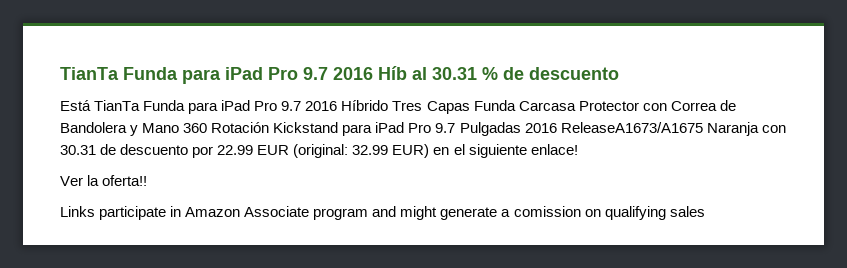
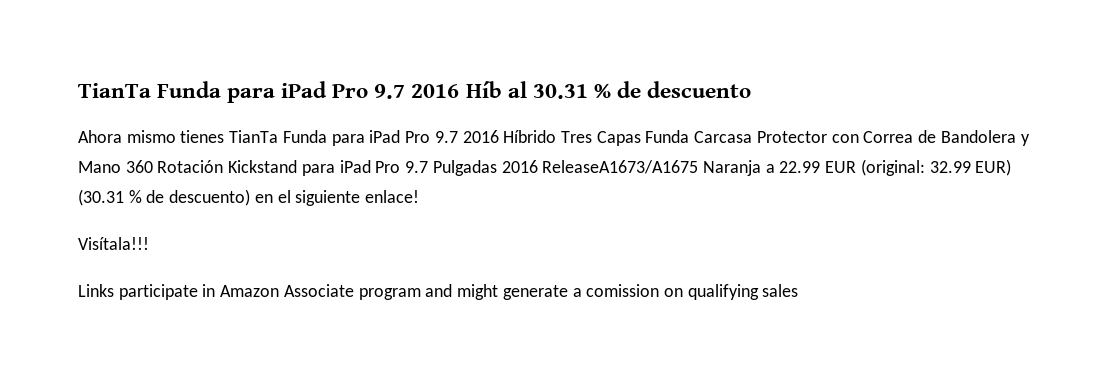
[60,100,91,111] Está -> [78,130,225,143] Ahora mismo tienes
[761,125,786,133] [60,144,214,158] con 30.31 de descuento por -> [765,164,775,173] a
(430, 151) none -> [78,189,251,206] (30.31 % de descuento)
[60,175,148,186] Ver la oferta!! -> [78,237,149,250] Visítala!!!

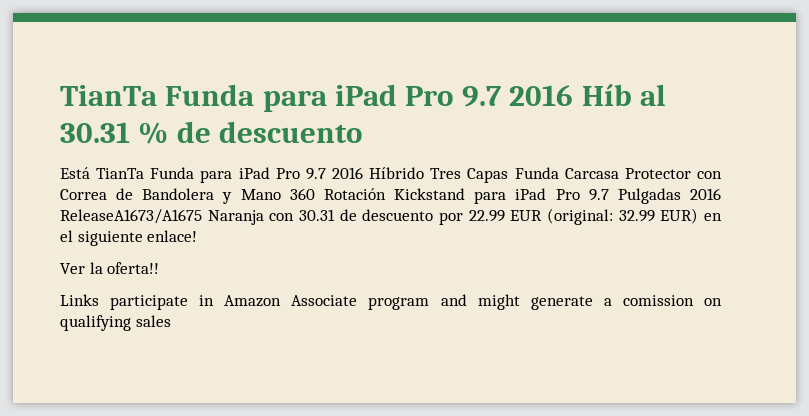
[78,130,225,143] Ahora mismo tienes -> [60,167,90,179] Está
[765,164,775,173] a -> [269,209,464,225] con 30.31 de descuento por
[78,189,251,206] (30.31 % de descuento) -> (699, 216) none
[78,237,149,250] Visítala!!! -> [60,262,160,274] Ver la oferta!!

